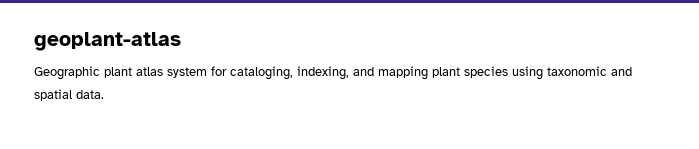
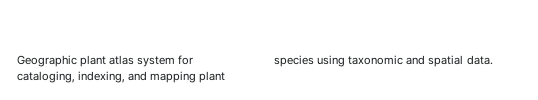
[34,32,181,51] geoplant-atlas // -> (17, 61) none

